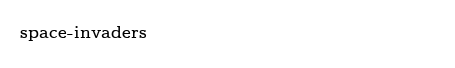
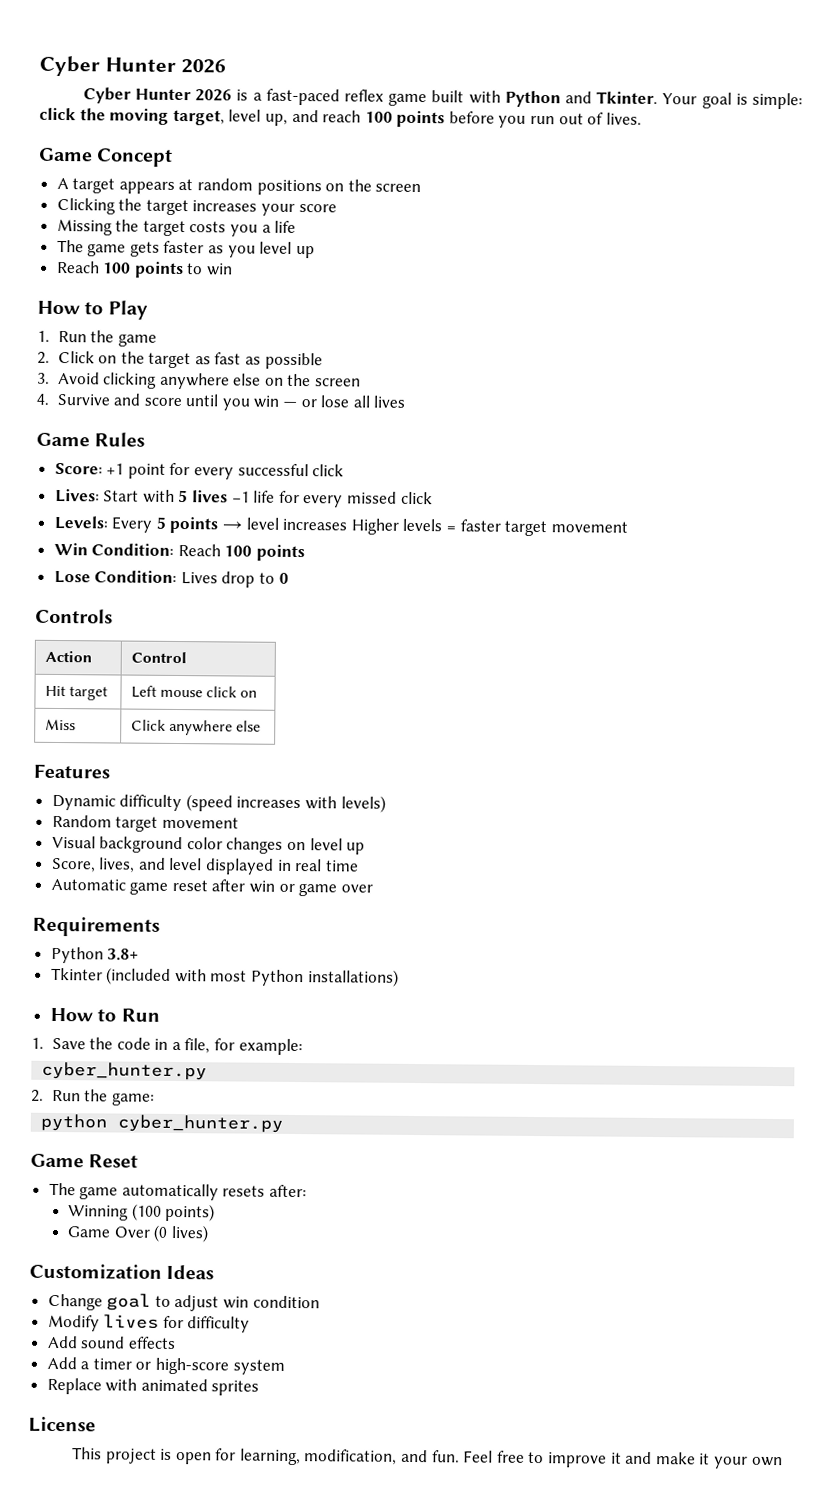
[20,26,147,41] space-invaders -> [39,55,226,77] [82,87,803,110] [39,107,642,128] [38,147,174,167] [56,177,422,196] [56,197,337,216] [56,218,297,237] [56,239,315,259] [56,260,234,279] [37,300,148,320] [37,330,157,347] [37,350,323,370] [37,371,362,390] [36,393,406,411] [36,432,146,447] [54,462,345,480] [54,488,433,508] [53,515,628,537] [53,542,306,562] [53,570,289,588] [35,608,113,624] [44,650,92,663] [130,651,187,664] [44,685,109,701] [130,685,258,698] [44,718,76,731] [130,719,262,736] [33,763,110,779] [51,794,386,813] [51,814,239,832] [51,835,366,855] [50,857,359,875] [50,878,373,897] [32,916,160,937] [50,946,140,964] [50,967,399,987] [49,1007,160,1022] [31,1037,303,1056] [41,1061,208,1081] [31,1089,155,1106] [40,1113,284,1133] [30,1153,139,1168] [48,1182,308,1201] [67,1203,216,1222] [66,1224,209,1243] [29,1263,215,1280] [47,1293,320,1312] [47,1314,251,1333] [47,1335,176,1350] [46,1356,285,1375] [46,1377,260,1396] [28,1416,96,1433] [71,1447,783,1469] Cyber Hunter 2026 // Cyber Hunter 2026 is a fast-paced reflex game built with Python and Tkinter. Your goal is simple: click the moving target, level up, and reach 100 points before you run out of lives. // Game Concept // A target appears at random positions on the screen // Clicking the target increases your score // Missing the target costs you a life // The game gets faster as you level up // Reach 100 points to win // How to Play // 1. Run the game // 2. Click on the target as fast as possible // 3. Avoid clicking anywhere else on the screen // 4. Survive and score until you win — or lose all lives // Game Rules // Score: +1 point for every successful click // Lives: Start with 5 lives −1 life for every missed click // Levels: Every 5 points → level increases Higher levels = faster target movement // Win Condition: Reach 100 points // Lose Condition: Lives drop to 0 // Controls // Action | Control // Hit target | Left mouse click on // Miss | Click anywhere else // Features // Dynamic difficulty (speed increases with levels) // Random target movement // Visual background color changes on level up // Score, lives, and level displayed in real time // Automatic game reset after win or game over // Requirements // Python 3.8+ // Tkinter (included with most Python installations) // How to Run // 1. Save the code in a file, for example: // cyber_hunter.py // 2. Run the game: // python cyber_hunter.py // Game Reset // The game automatically resets after: // Winning (100 points) // Game Over (0 lives) // Customization Ideas // Change goal to adjust win condition // Modify lives for difficulty // Add sound effects // Add a timer or high-score system // Replace with animated sprites // License // This project is open for learning, modification, and fun. Feel free to improve it and make it your own

